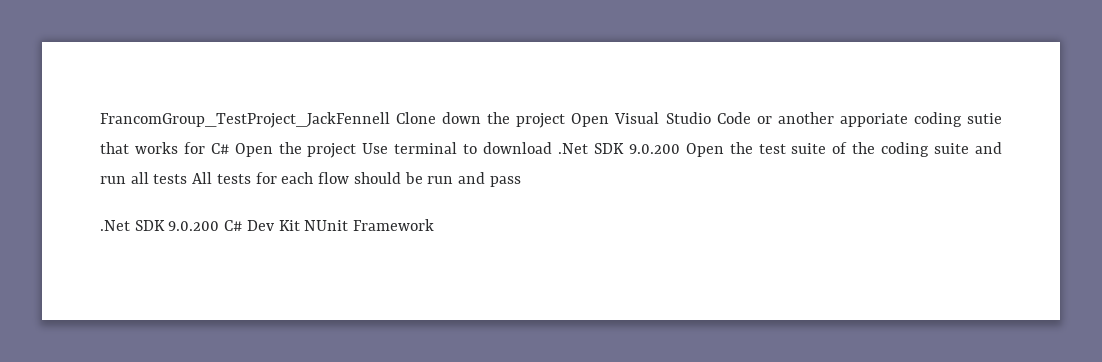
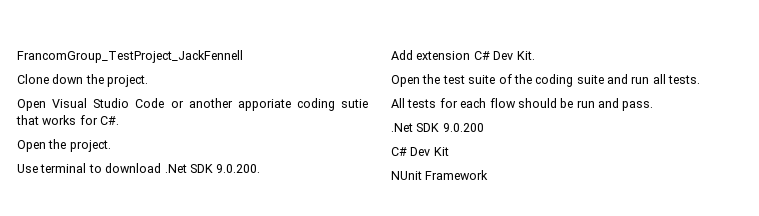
(390, 120) none -> (243, 56) //
[516,113,566,128] project -> [107,75,149,87] project. //
[210,142,357,158] C# Open the project -> [100,116,120,125] [17,139,111,152] C#. // Open the project. //
[628,144,680,154] 9.0.200 -> [216,164,261,173] [391,50,535,60] 9.0.200. // Add extension C# Dev Kit. //
[153,174,188,184] tests -> [668,75,701,84] tests. //
[489,176,521,187] [100,220,220,231] pass // .Net SDK 9.0.200 -> [622,101,654,111] [391,123,484,132] pass. // .Net SDK 9.0.200 //
(300, 225) none -> (449, 151) //

